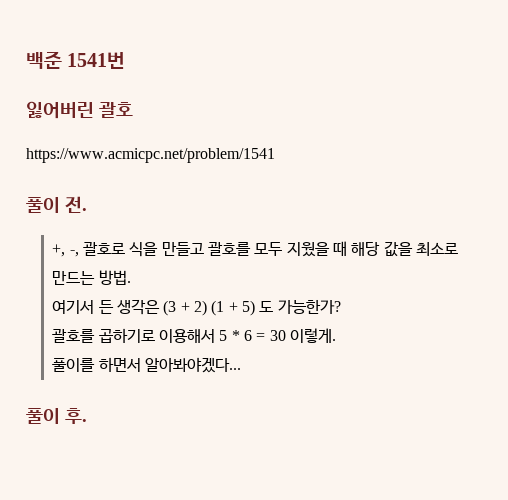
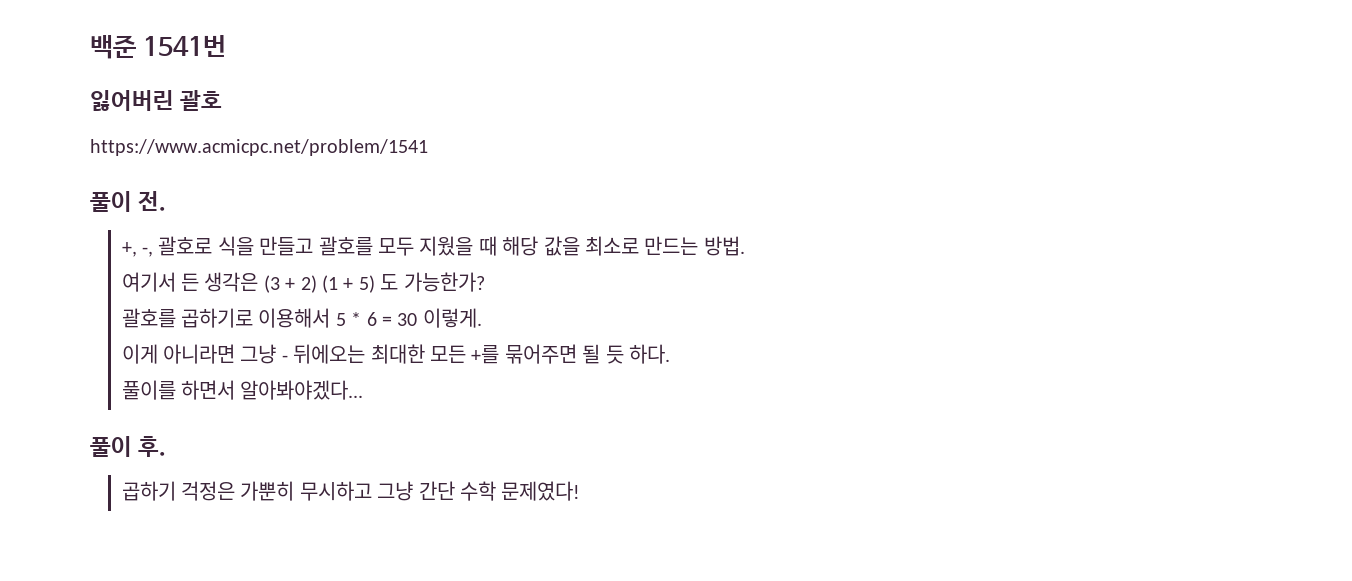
(336, 335) none -> [121,344,670,364] // 이게 아니라면 그냥 - 뒤에오는 최대한 모든 +를 묶어주면 될 듯 하다.
(87, 416) none -> [121,481,581,501] // 곱하기 걱정은 가뿐히 무시하고 그냥 간단 수학 문제였다!

